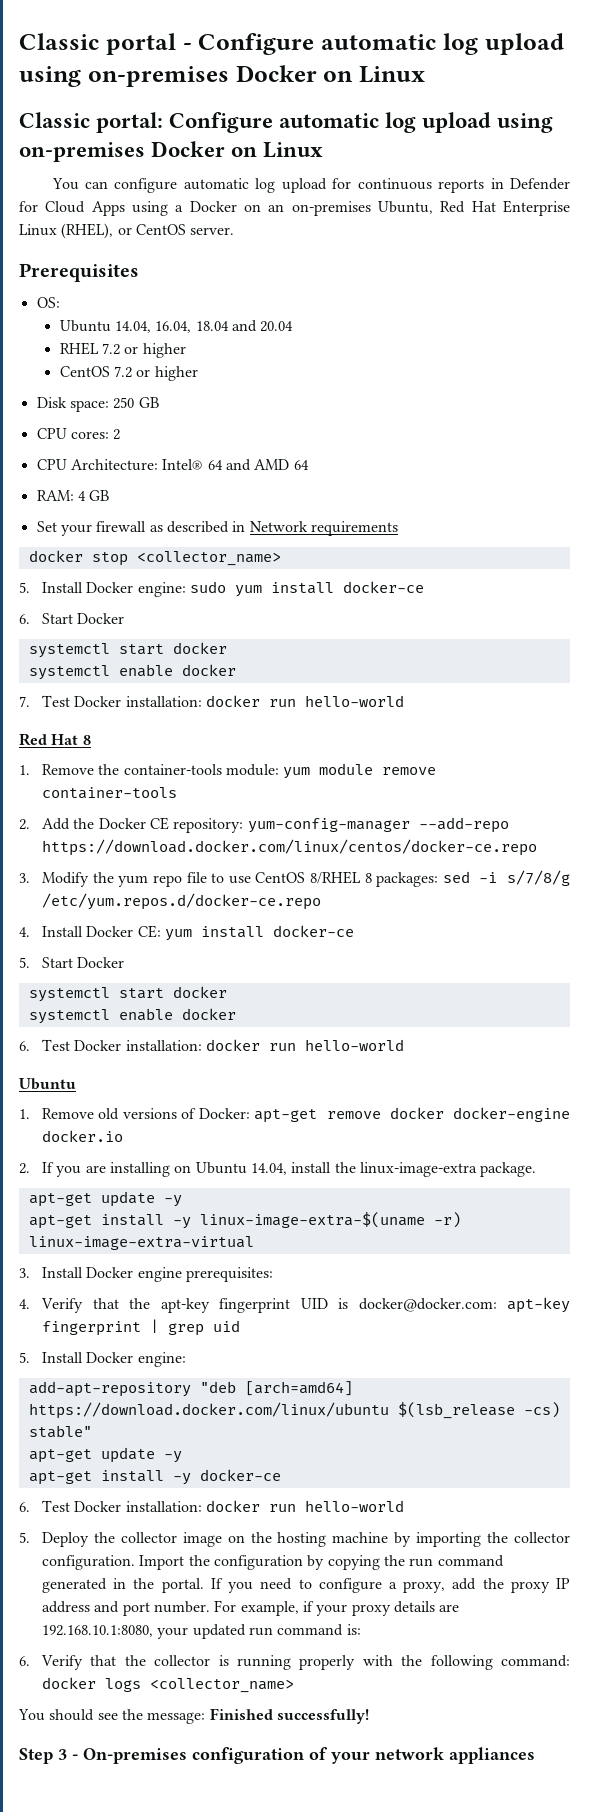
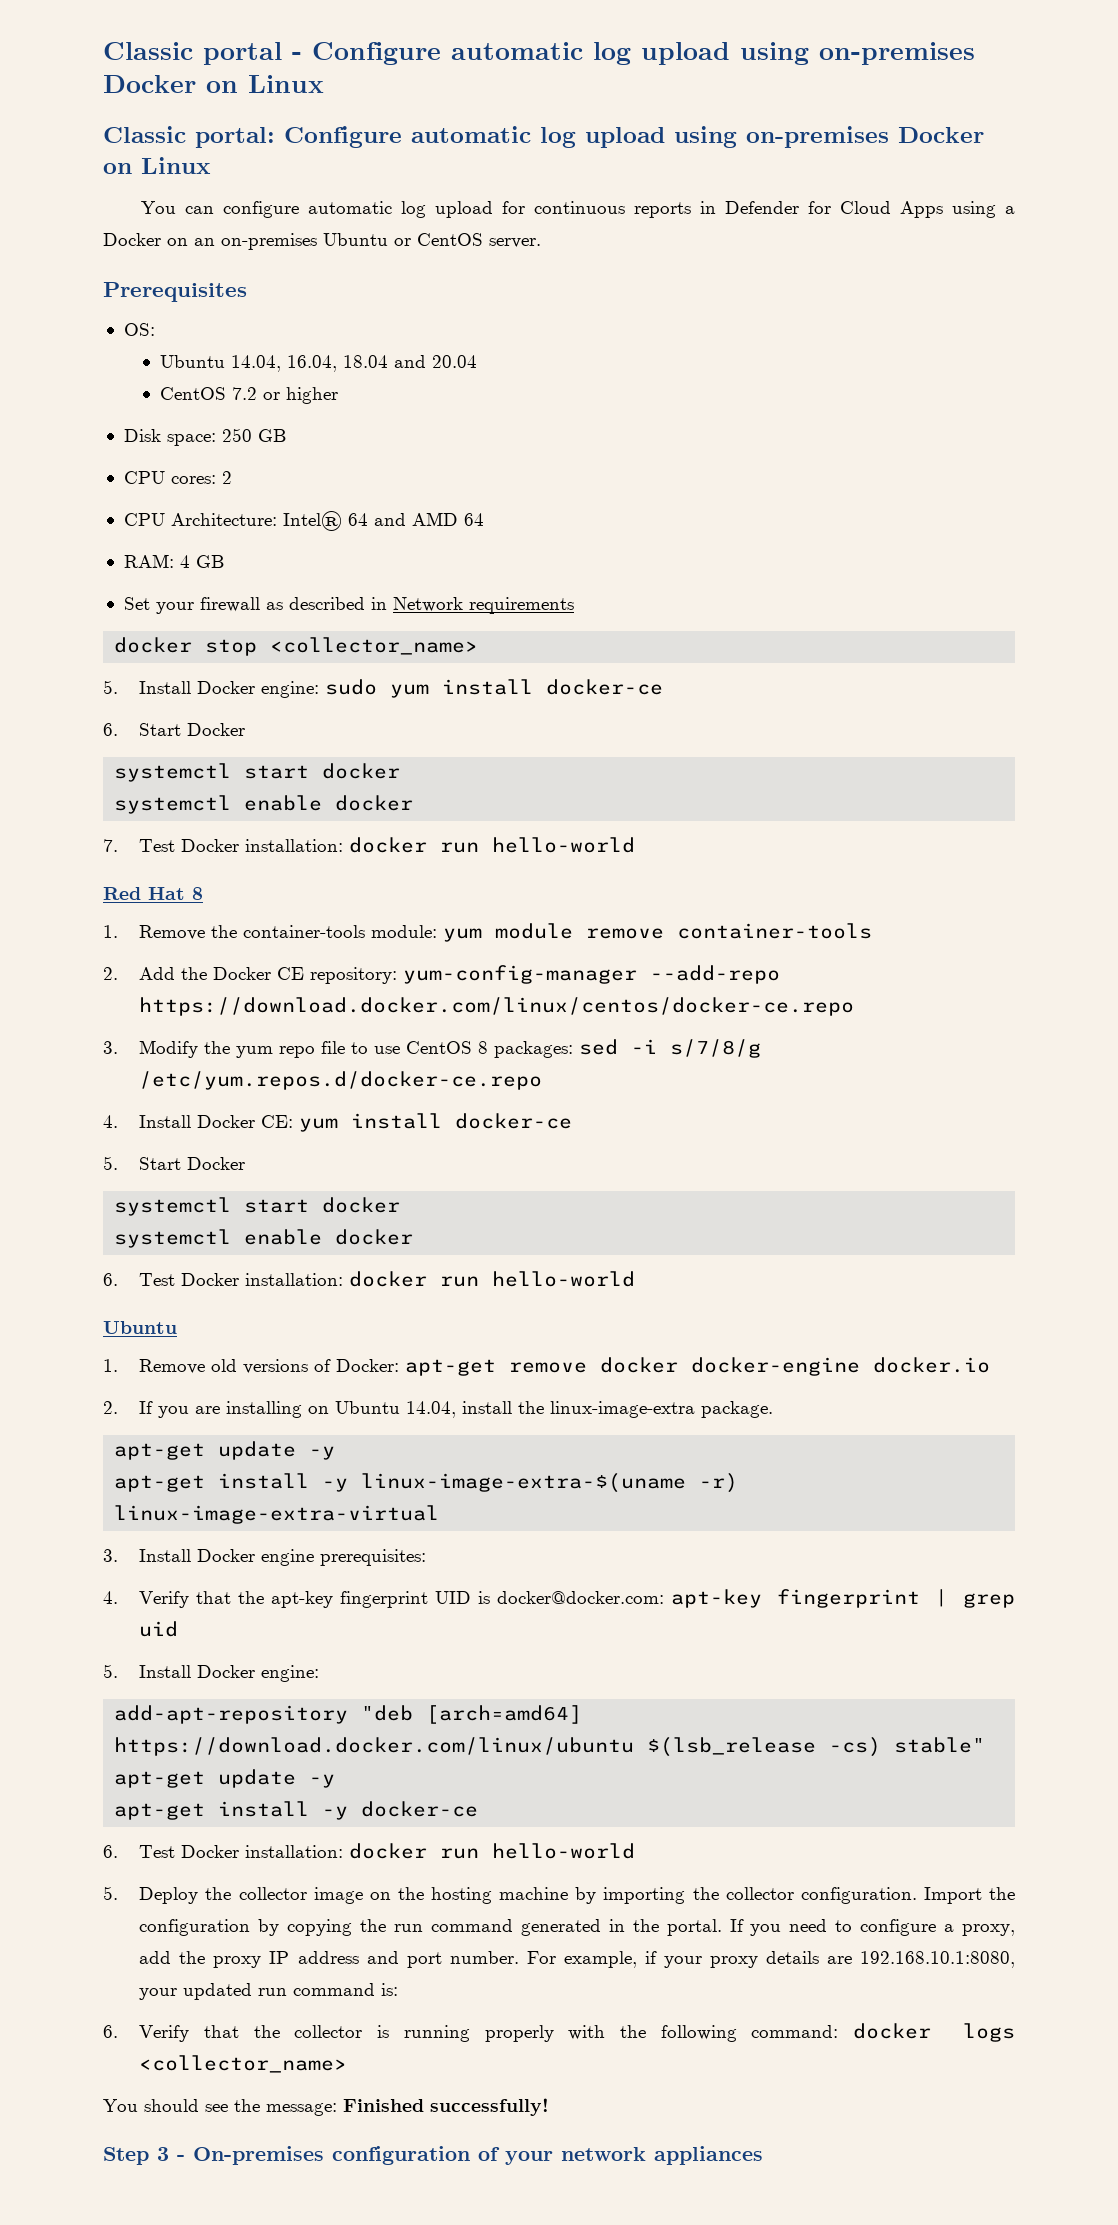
[378,200,570,216] [19,223,114,239] Ubuntu, Red Hat Enterprise Linux (RHEL), -> [323,233,388,246] Ubuntu
[59,342,186,358] // RHEL 7.2 or higher -> (478, 361) none
[309,871,361,884] 8/RHEL -> (473, 1047) none

